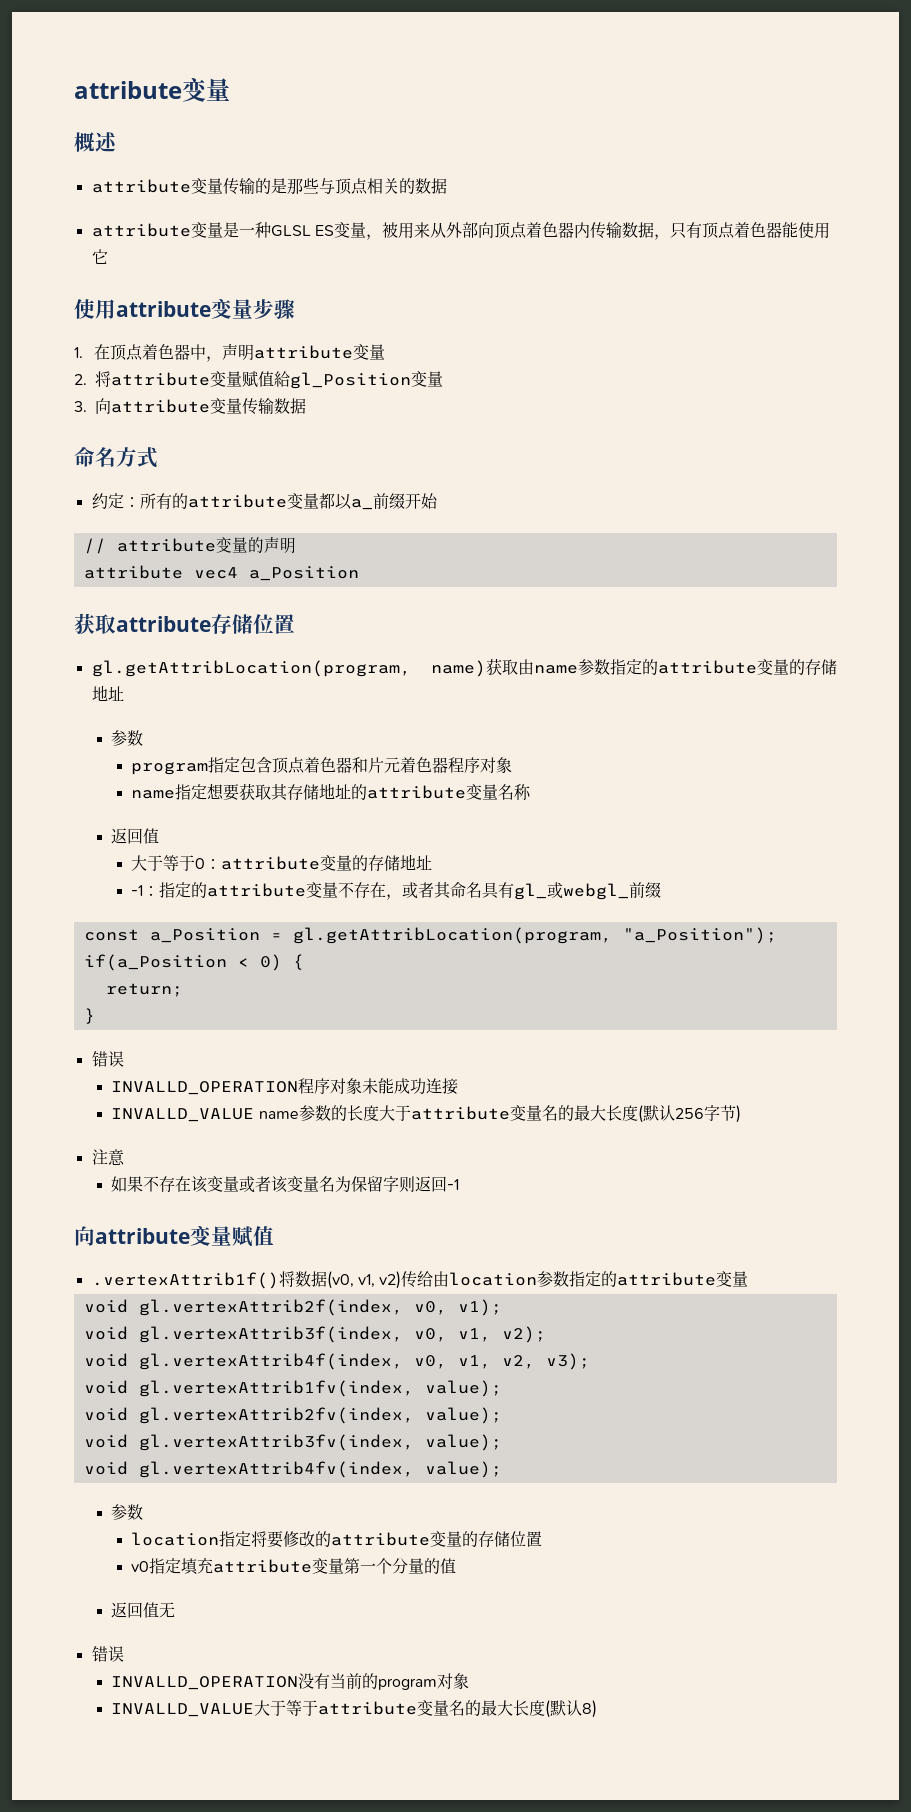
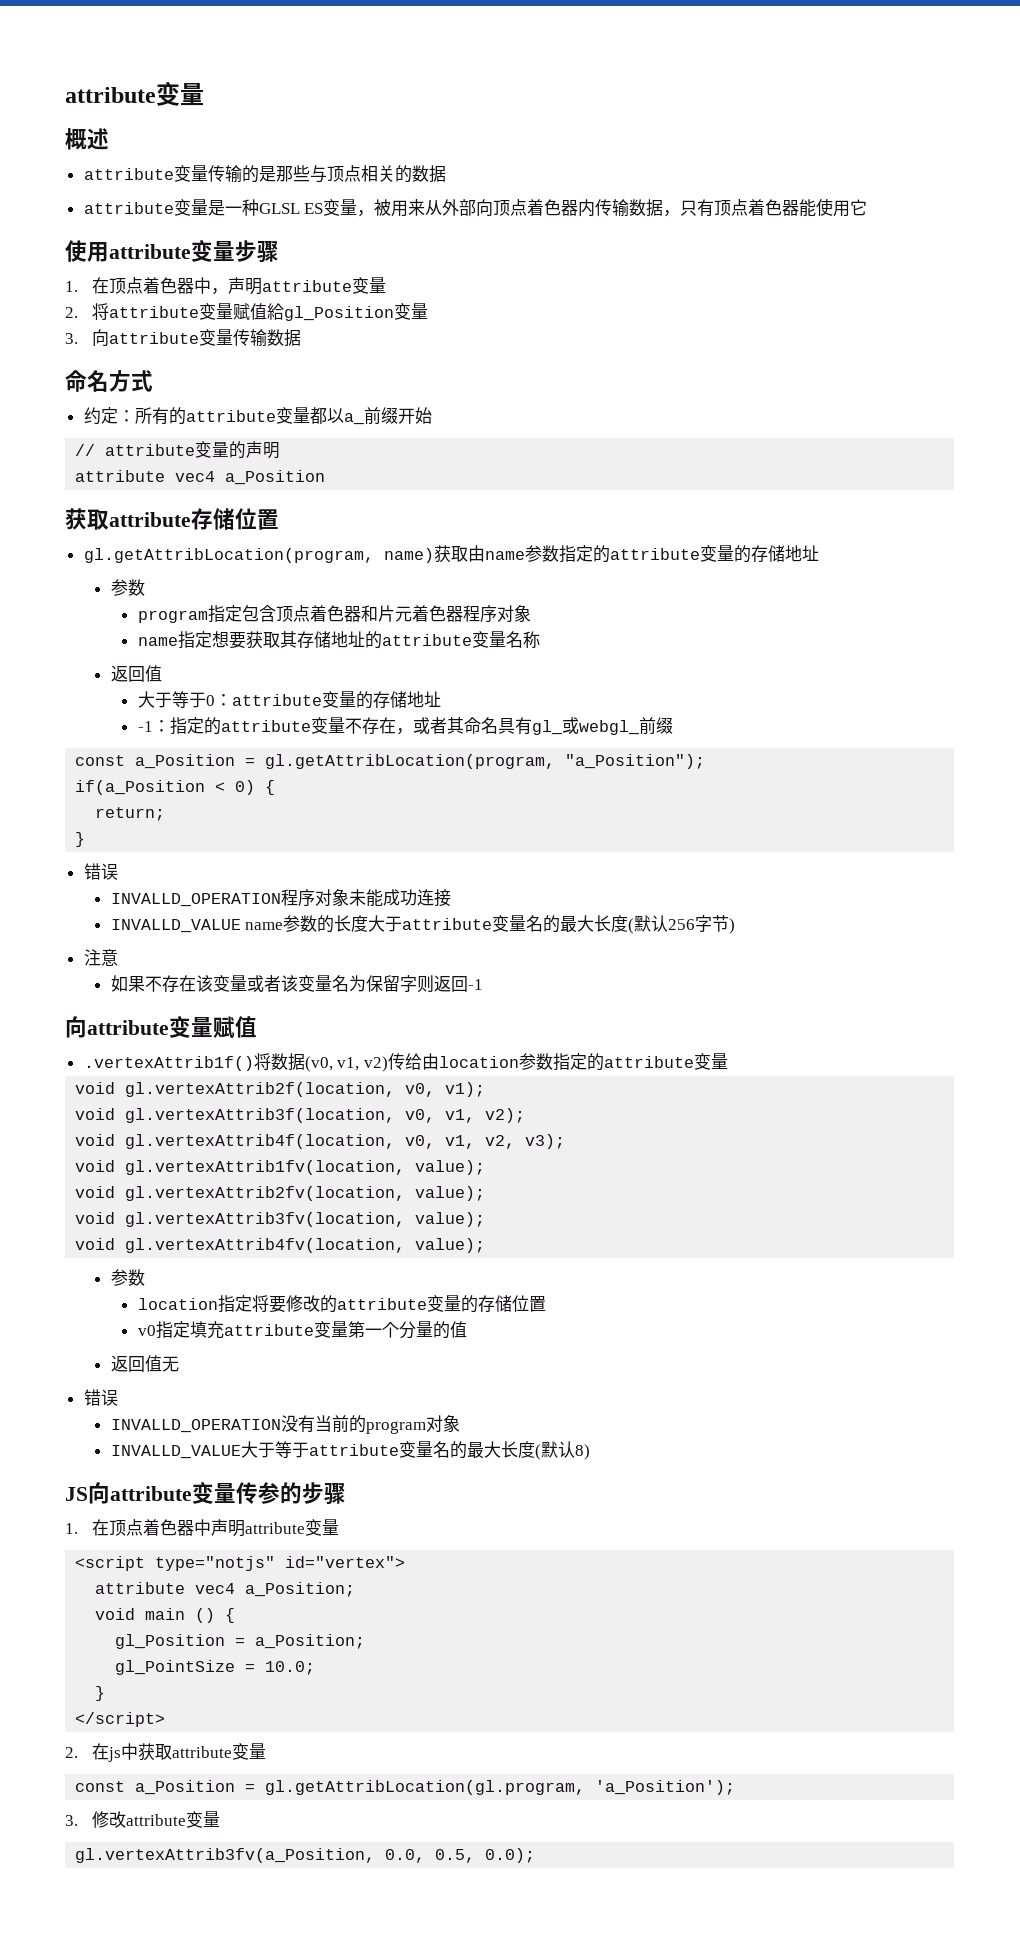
[138,1299,403,1316] gl.vertexAttrib2f(index, -> [125,1082,396,1097] gl.vertexAttrib2f(location,
[138,1326,403,1343] gl.vertexAttrib3f(index, -> [125,1108,396,1123] gl.vertexAttrib3f(location,
[138,1353,403,1370] gl.vertexAttrib4f(index, -> [125,1134,396,1149] gl.vertexAttrib4f(location,
[138,1380,502,1397] [83,1407,502,1424] [83,1434,502,1451] [83,1461,414,1478] gl.vertexAttrib1fv(index, value); // void gl.vertexAttrib2fv(index, value); // void gl.vertexAttrib3fv(index, value); // void gl.vertexAttrib4fv(index, -> [125,1160,486,1175] [75,1186,486,1201] [75,1212,486,1227] [75,1238,406,1253] gl.vertexAttrib1fv(location, value); // void gl.vertexAttrib2fv(location, value); // void gl.vertexAttrib3fv(location, value); // void gl.vertexAttrib4fv(location,
(598, 1709) none -> [65,1482,346,1504] [65,1519,340,1537] [75,1556,406,1571] [95,1582,356,1597] [95,1608,236,1623] [115,1634,366,1649] [115,1660,316,1675] [95,1686,106,1701] [75,1712,166,1727] [65,1743,267,1762] [75,1780,736,1795] [65,1811,221,1828] [75,1848,536,1863] // JS向attribute变量传参的步骤 // 1.在顶点着色器中声明attribute变量 // <script type="notjs" id="vertex"> // attribute vec4 a_Position; // void main () { // gl_Position = a_Position; // gl_PointSize = 10.0; // } // </script> // 2.在js中获取attribute变量 // const a_Position = gl.getAttribLocation(gl.program, 'a_Position'); // 3.修改attribute变量 // gl.vertexAttrib3fv(a_Position, 0.0, 0.5, 0.0);

